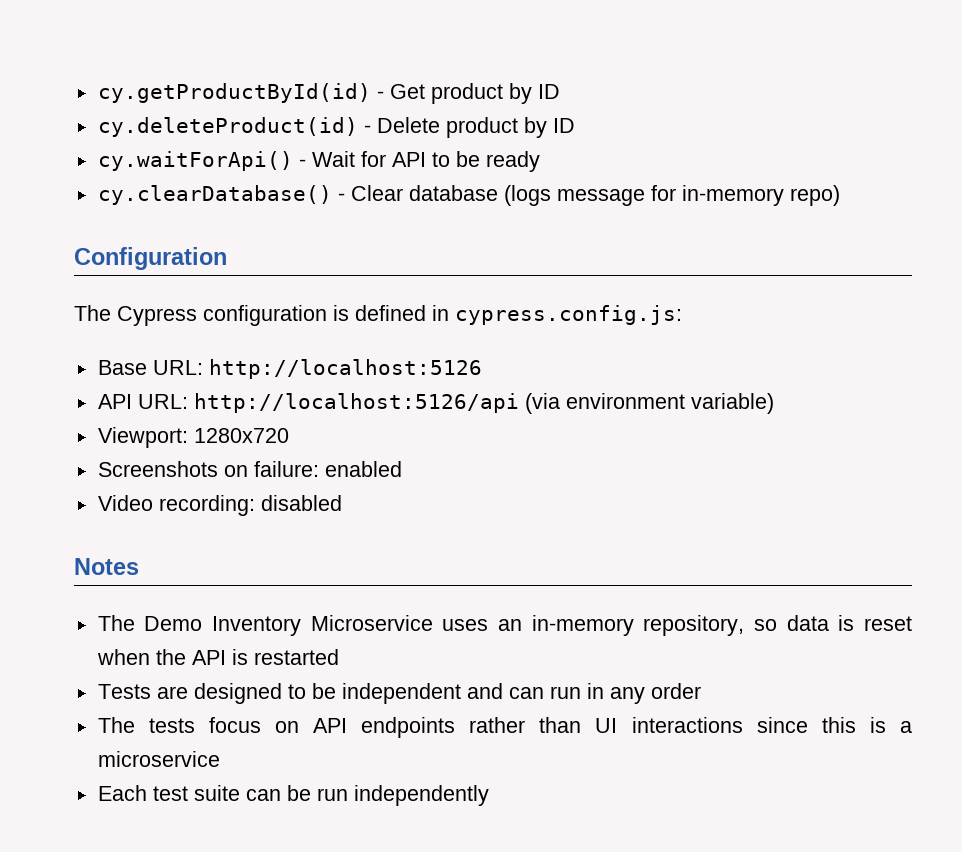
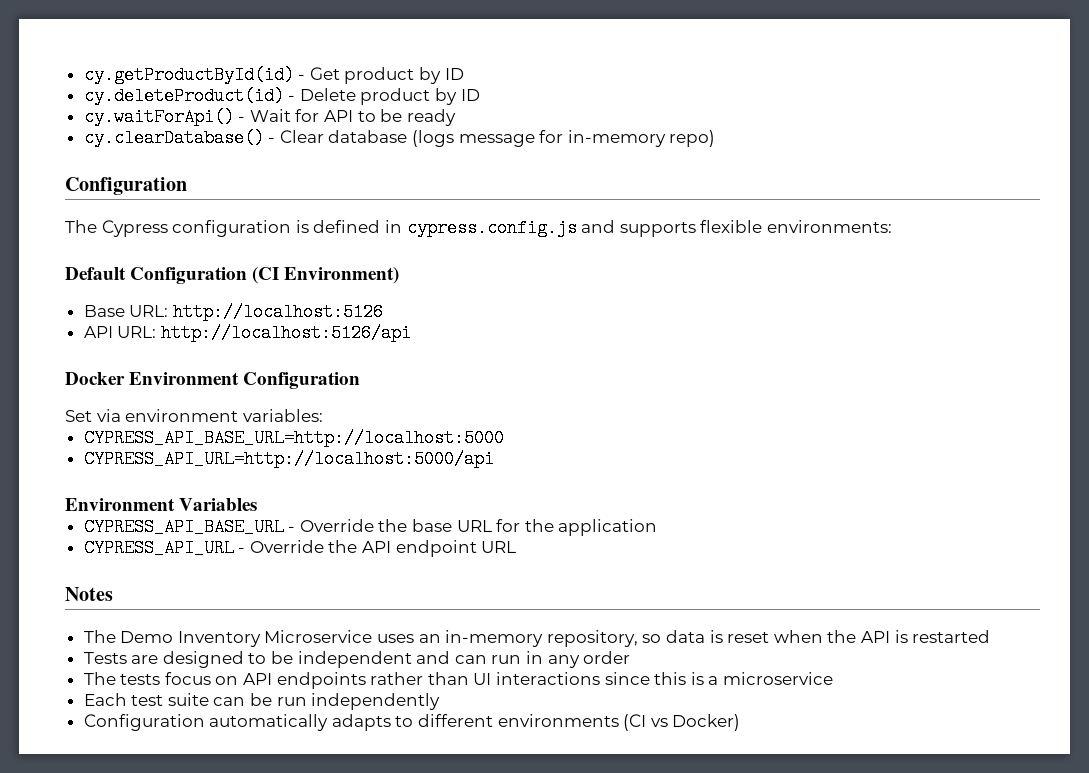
[455,305,682,325] cypress.config.js: -> [406,219,892,237] [65,267,400,284] cypress.config.js and supports flexible environments: // Default Configuration (CI Environment)
[524,393,774,414] [97,427,289,448] [97,461,402,477] [97,495,342,516] (via environment variable) // Viewport: 1280x720 // Screenshots on failure: enabled // Video recording: disabled -> [65,372,361,389] [65,409,323,422] [83,429,504,447] [83,450,494,468] [65,498,258,511] [83,518,658,536] [83,539,517,557] // Docker Environment Configuration // Set via environment variables: // CYPRESS_API_BASE_URL=http://localhost:5000 // CYPRESS_API_URL=http://localhost:5000/api // Environment Variables // CYPRESS_API_BASE_URL - Override the base URL for the application // CYPRESS_API_URL - Override the API endpoint URL
(489, 795) none -> [83,714,741,731] // Configuration automatically adapts to different environments (CI vs Docker)

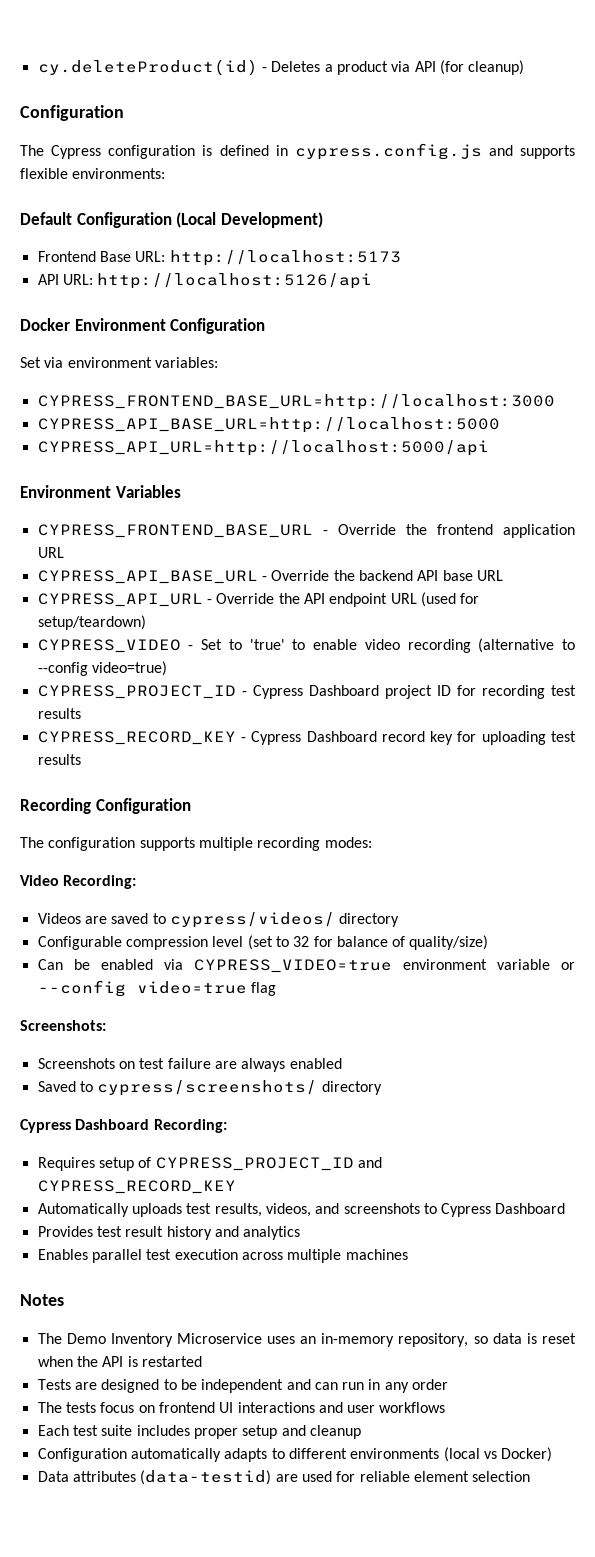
[83,66,464,84] [83,87,480,105] [83,108,456,126] [83,129,716,147] cy.getProductById(id) - Get product by ID // cy.deleteProduct(id) - Delete product by ID // cy.waitForApi() - Wait for API to be ready // cy.clearDatabase() - Clear database (logs message for in-memory repo) -> [37,59,525,76] cy.deleteProduct(id) - Deletes a product via API (for cleanup)
[252,267,400,284] (CI Environment) // -> [176,212,323,228] [37,251,96,262] (Local Development) // Frontend
[172,303,383,321] http://localhost:5126 -> [169,250,401,266] http://localhost:5173
(323, 415) none -> [37,394,555,410] // CYPRESS_FRONTEND_BASE_URL=http://localhost:3000
(258, 504) none -> [37,524,575,538] [37,547,64,558] // CYPRESS_FRONTEND_BASE_URL - Override the frontend application URL
(408, 525) none -> [358,570,439,581] backend API
[496,519,658,536] for the application -> (503, 575) none
(517, 547) none -> [420,592,480,607] [37,615,146,630] [37,638,576,653] [37,661,167,676] [37,685,576,699] [37,708,81,719] [37,731,576,745] [37,754,81,765] [20,798,191,814] [20,837,372,851] [20,875,137,889] [37,912,400,928] [37,935,489,950] [37,959,575,973] [37,980,276,997] [20,1020,106,1031] [37,1058,342,1072] [37,1080,382,1096] [20,1119,227,1133] [37,1157,382,1171] [37,1180,236,1194] [37,1203,566,1217] [37,1226,301,1240] [37,1249,408,1263] (used for setup/teardown) // CYPRESS_VIDEO - Set to 'true' to enable video recording (alternative to --config video=true) // CYPRESS_PROJECT_ID - Cypress Dashboard project ID for recording test results // CYPRESS_RECORD_KEY - Cypress Dashboard record key for uploading test results // Recording Configuration // The configuration supports multiple recording modes: // Video Recording: // Videos are saved to cypress/videos/ directory // Configurable compression level (set to 32 for balance of quality/size) // Can be enabled via CYPRESS_VIDEO=true environment variable or --config video=true flag // Screenshots: // Screenshots on test failure are always enabled // Saved to cypress/screenshots/ directory // Cypress Dashboard Recording: // Requires setup of CYPRESS_PROJECT_ID and CYPRESS_RECORD_KEY // Automatically uploads test results, videos, and screenshots to Cypress Dashboard // Provides test result history and analytics // Enables parallel test execution across multiple machines
[243,672,833,689] [83,693,441,710] API endpoints rather than UI interactions since this is a microservice // Each test suite can be run independently -> [158,1402,446,1413] [37,1425,361,1439] frontend UI interactions and user workflows // Each test suite includes proper setup and cleanup
[623,714,647,731] (CI -> [443,1447,480,1462] (local
(741, 722) none -> [37,1470,531,1485] // Data attributes (data-testid) are used for reliable element selection

